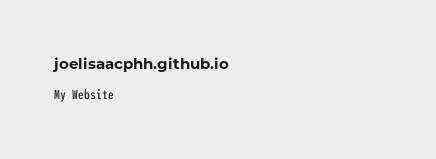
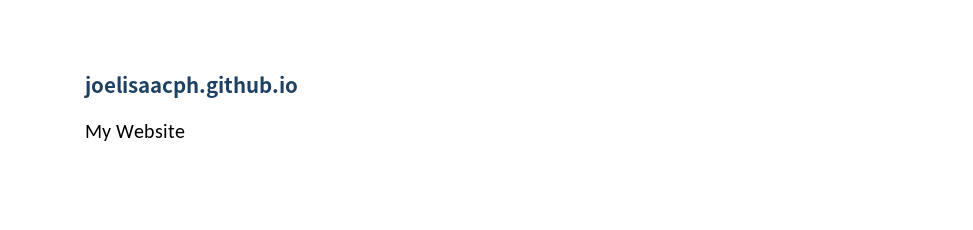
[52,57,229,72] joelisaacphh.github.io -> [83,75,298,98] joelisaacph.github.io

